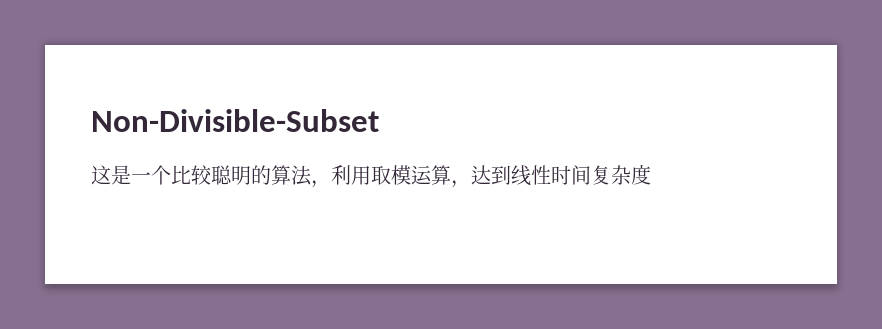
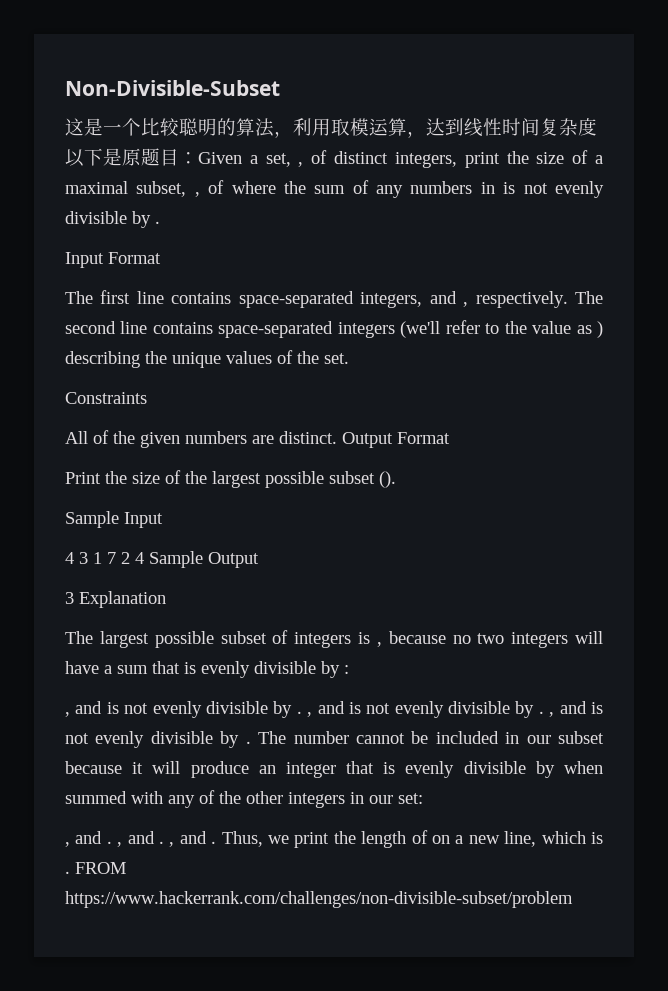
(651, 174) none -> [65,148,603,168] [65,180,604,198] [65,211,160,228] [65,252,161,268] [65,290,603,308] [65,320,603,338] [65,350,349,368] [65,392,147,404] [65,430,450,448] [65,470,396,488] [65,511,163,528] [65,551,259,568] [65,591,166,608] [65,630,603,648] [65,661,349,678] [65,701,604,718] [65,731,604,748] [65,761,603,778] [65,790,423,808] [65,830,603,848] [65,862,126,874] [65,891,573,908] 以下是原题目：Given a set, , of distinct integers, print the size of a maximal subset, , of where the sum of any numbers in is not evenly divisible by . // Input Format // The first line contains space-separated integers, and , respectively. The second line contains space-separated integers (we'll refer to the value as ) describing the unique values of the set. // Constraints // All of the given numbers are distinct. Output Format // Print the size of the largest possible subset (). // Sample Input // 4 3 1 7 2 4 Sample Output // 3 Explanation // The largest possible subset of integers is , because no two integers will have a sum that is evenly divisible by : // , and is not evenly divisible by . , and is not evenly divisible by . , and is not evenly divisible by . The number cannot be included in our subset because it will produce an integer that is evenly divisible by when summed with any of the other integers in our set: // , and . , and . , and . Thus, we print the length of on a new line, which is . FROM https://www.hackerrank.com/challenges/non-divisible-subset/problem

